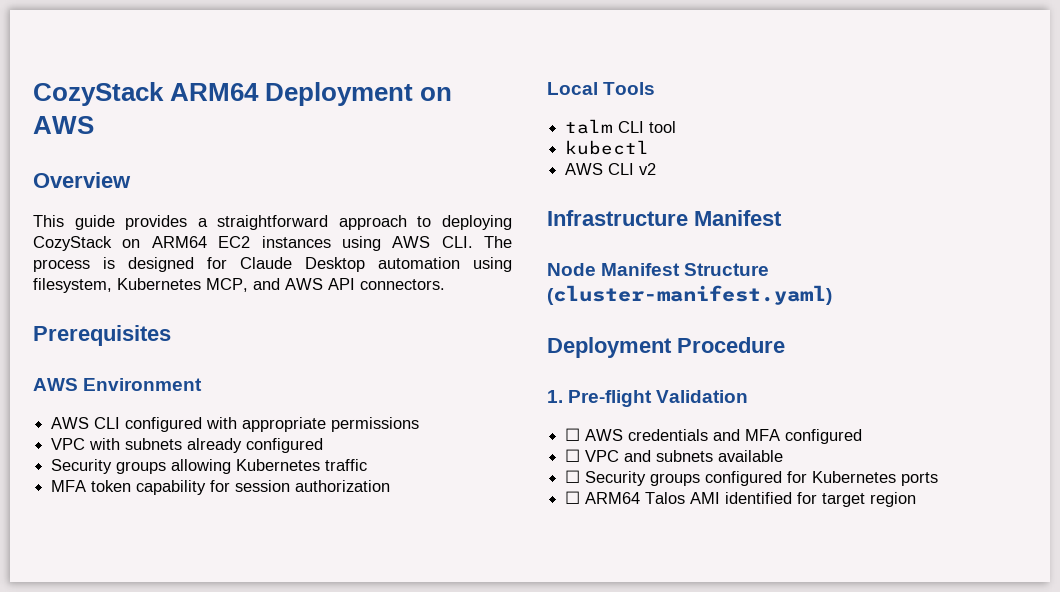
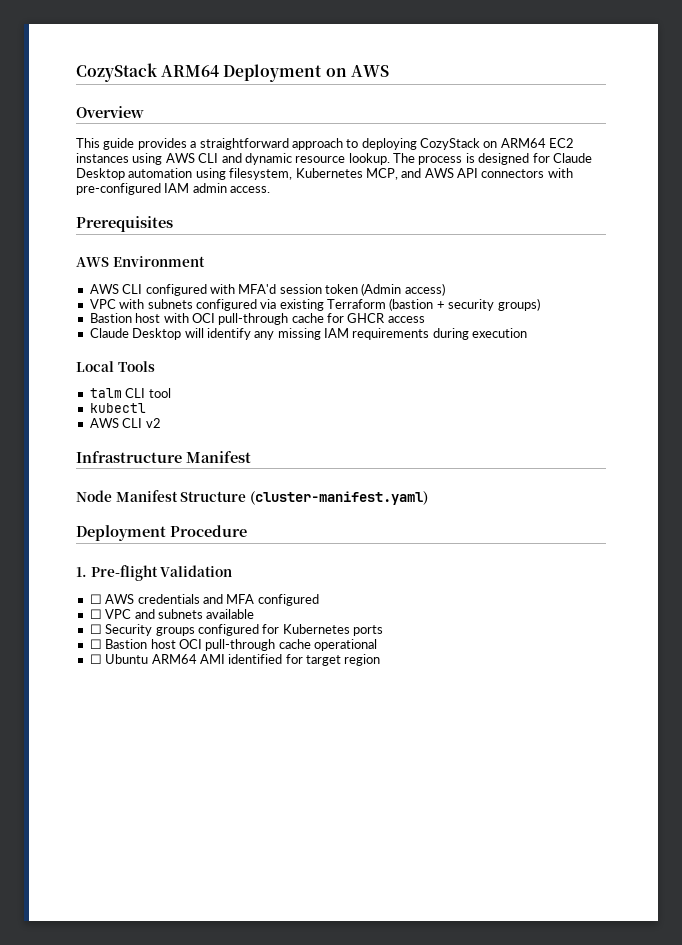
[441,236,473,248] CLI. -> [198,153,390,165] CLI and dynamic resource lookup.
[360,279,445,290] connectors. -> [481,168,573,178] [76,183,271,195] connectors with pre-configured IAM admin access.
[242,417,420,432] appropriate permissions -> [238,283,445,296] MFA'd session token (Admin access)
[187,438,324,453] [51,459,368,474] [51,480,391,495] already configured // Security groups allowing Kubernetes traffic // MFA token capability for session authorization -> [195,298,540,311] [89,313,425,325] [89,328,528,340] configured via existing Terraform (bastion + security groups) // Bastion host with OCI pull-through cache for GHCR access // Claude Desktop will identify any missing IAM requirements during execution
[585,492,686,504] ARM64 Talos -> [105,639,377,651] [89,654,197,664] Bastion host OCI pull-through cache operational // ☐ Ubuntu ARM64

